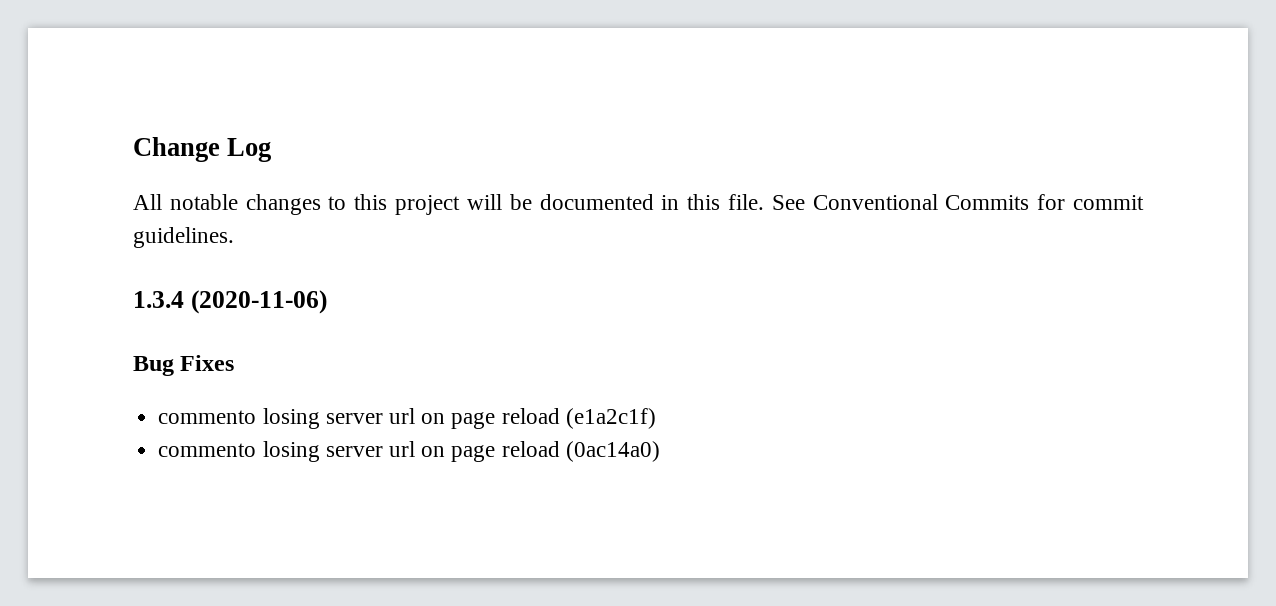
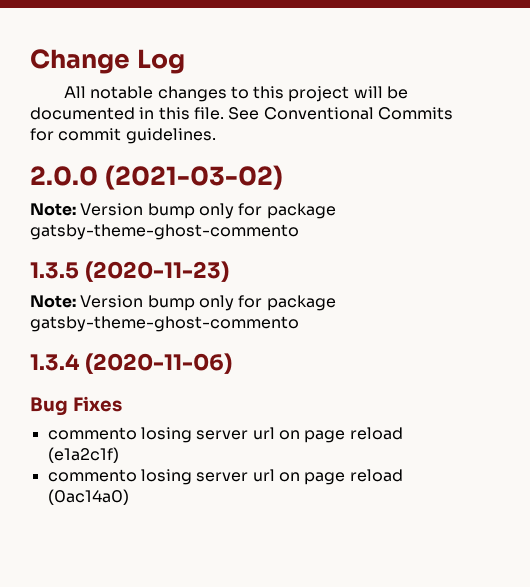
(234, 237) none -> [30,165,283,190] [30,203,336,219] [30,224,299,240] [30,261,229,282] [30,295,336,311] [30,316,299,332] // 2.0.0 (2021-03-02) // Note: Version bump only for package gatsby-theme-ghost-commento // 1.3.5 (2020-11-23) // Note: Version bump only for package gatsby-theme-ghost-commento

